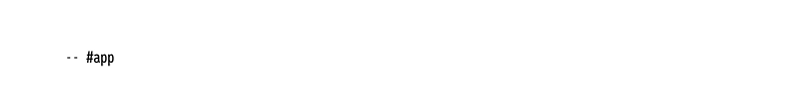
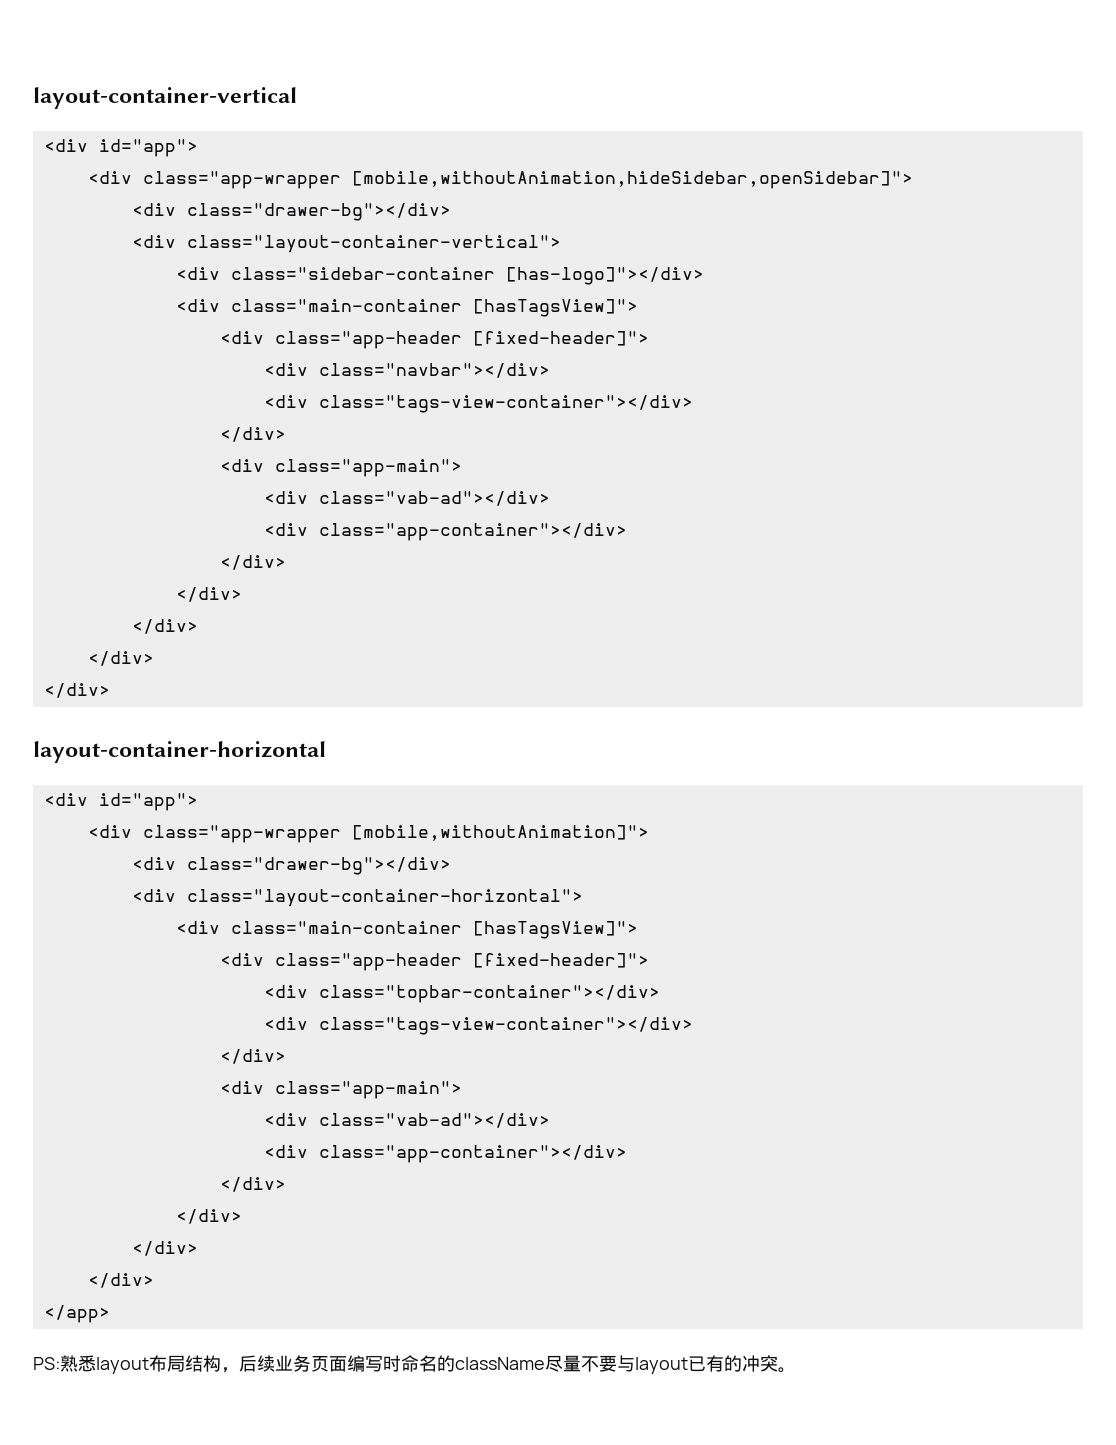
[65,50,115,67] -- #app -> [33,87,297,109] [43,139,198,157] [87,171,913,189] [131,203,451,221] [131,235,561,253] [175,267,704,285] [175,299,638,317] [219,331,649,349] [263,363,550,378] [263,395,693,413] [219,427,286,442] [219,459,462,477] [263,491,550,506] [263,523,627,541] [219,555,286,570] [175,587,242,602] [131,619,198,634] [87,651,154,666] [43,683,110,698] [33,741,326,763] [43,793,198,811] [87,825,649,843] [131,857,451,875] [131,889,583,907] [175,921,638,939] [219,953,649,971] [263,985,660,1003] [263,1017,693,1035] [219,1049,286,1064] [219,1081,462,1099] [263,1113,550,1128] [263,1145,627,1163] [219,1177,286,1192] [175,1209,242,1224] [131,1241,198,1256] [87,1273,154,1288] [43,1305,110,1323] [33,1355,796,1374] layout-container-vertical // <div id="app"> // <div class="app-wrapper [mobile,withoutAnimation,hideSidebar,openSidebar]"> // <div class="drawer-bg"></div> // <div class="layout-container-vertical"> // <div class="sidebar-container [has-logo]"></div> // <div class="main-container [hasTagsView]"> // <div class="app-header [fixed-header]"> // <div class="navbar"></div> // <div class="tags-view-container"></div> // </div> // <div class="app-main"> // <div class="vab-ad"></div> // <div class="app-container"></div> // </div> // </div> // </div> // </div> // </div> // layout-container-horizontal // <div id="app"> // <div class="app-wrapper [mobile,withoutAnimation]"> // <div class="drawer-bg"></div> // <div class="layout-container-horizontal"> // <div class="main-container [hasTagsView]"> // <div class="app-header [fixed-header]"> // <div class="topbar-container"></div> // <div class="tags-view-container"></div> // </div> // <div class="app-main"> // <div class="vab-ad"></div> // <div class="app-container"></div> // </div> // </div> // </div> // </div> // </app> // PS:熟悉layout布局结构，后续业务页面编写时命名的className尽量不要与layout已有的冲突。

